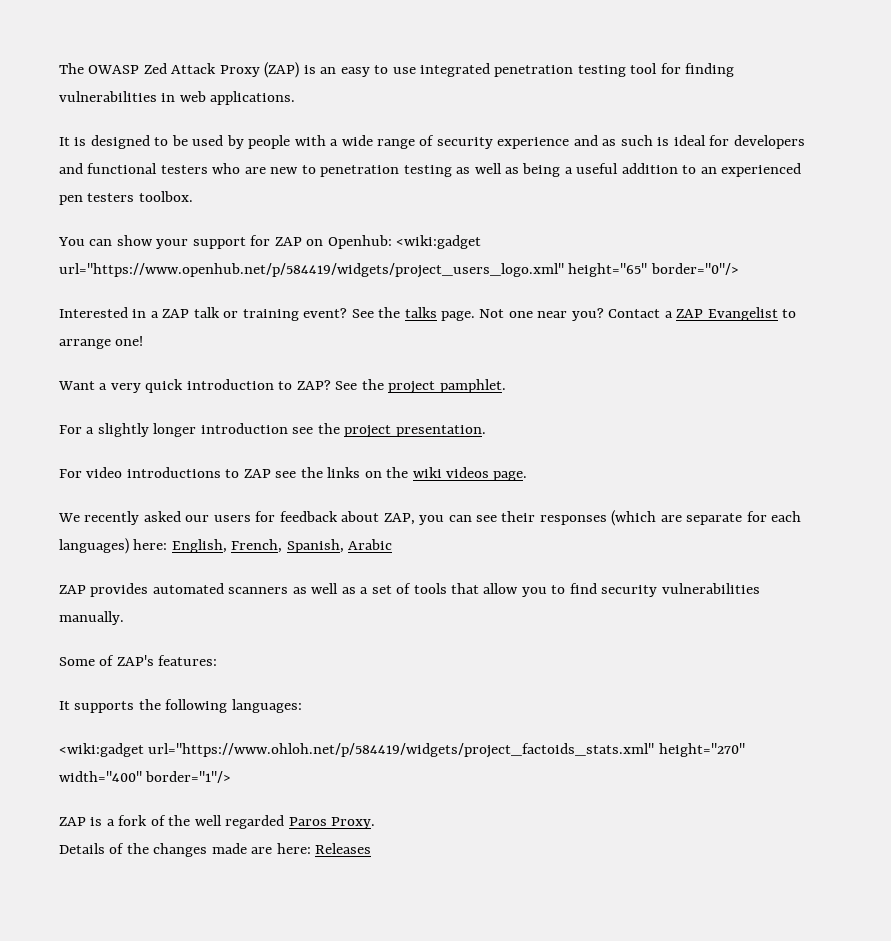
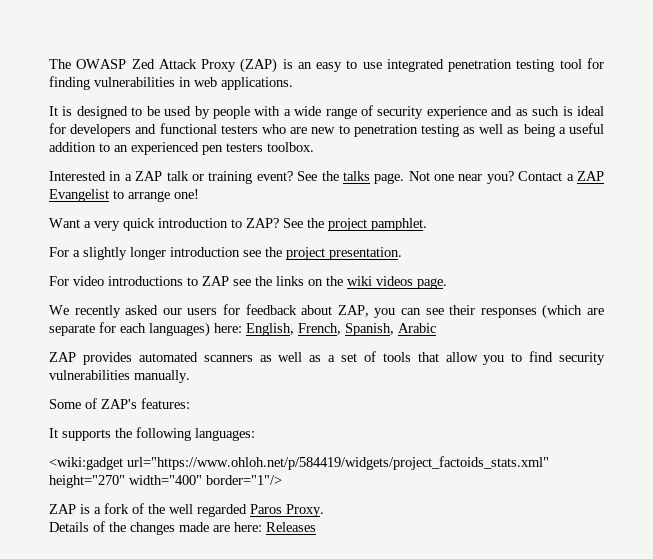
[58,235,482,249] [59,263,739,278] // You can show your support for ZAP on Openhub: <wiki:gadget url="https://www.openhub.net/p/584419/widgets/project_users_logo.xml" height="65" border="0"/> -> (314, 147) none

